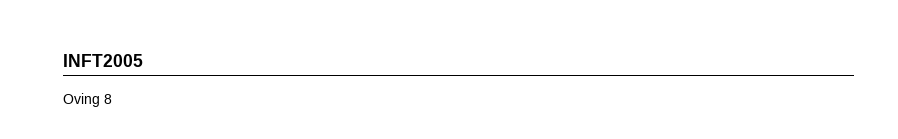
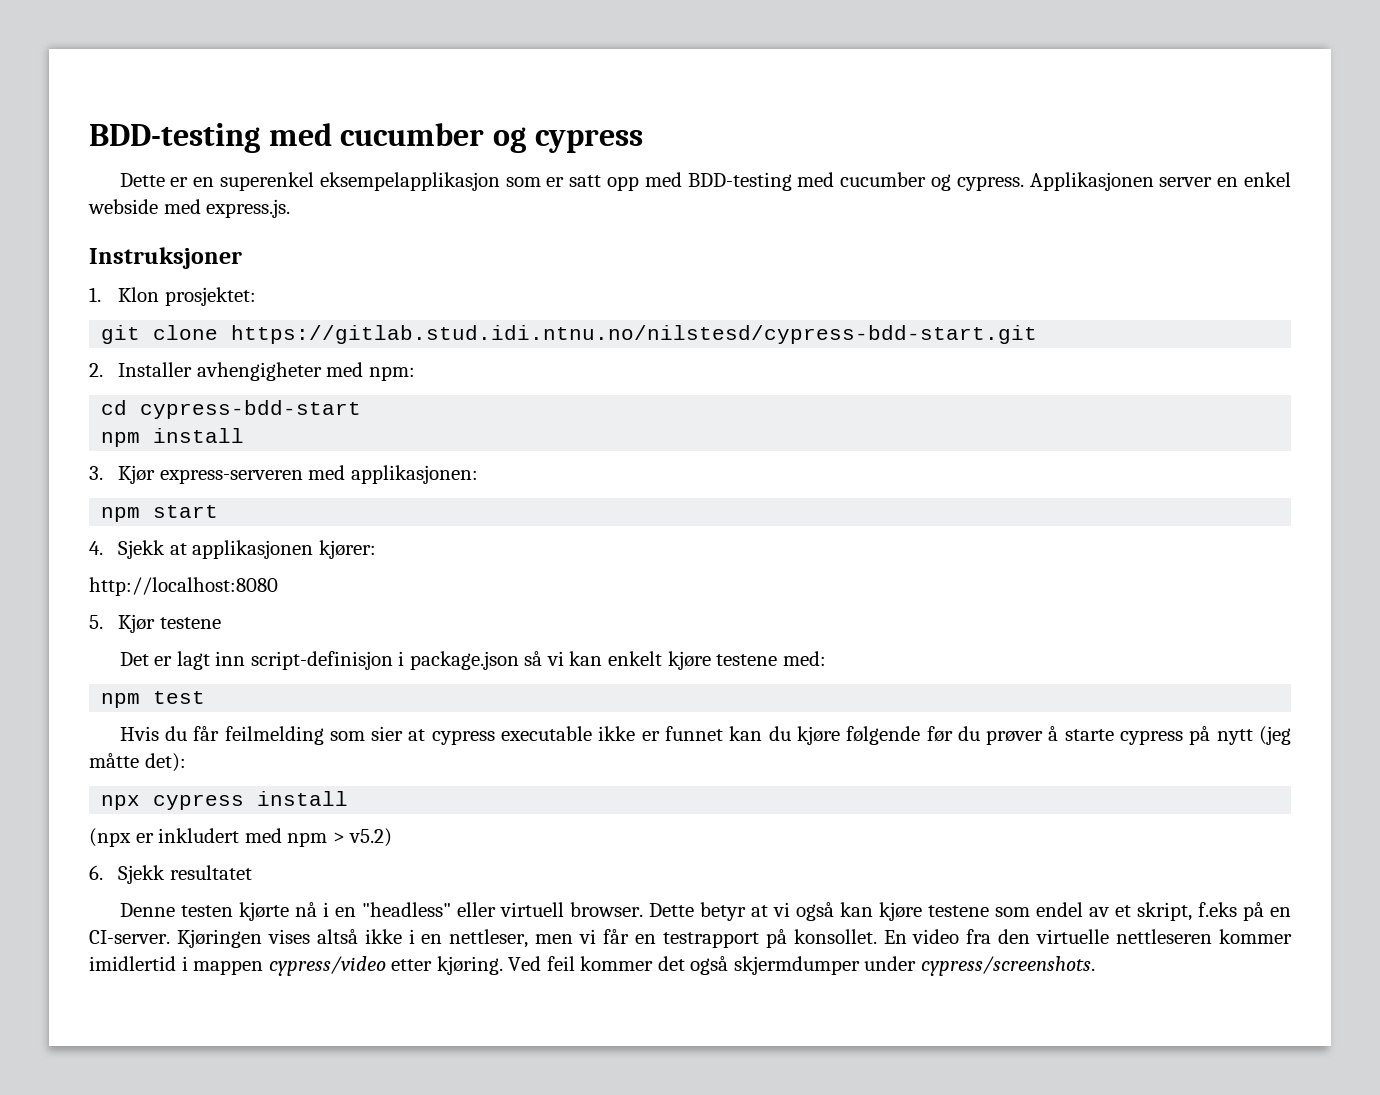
[63,54,143,67] [63,93,112,107] INFT2005 // Oving 8 -> [89,123,643,153] [119,172,1291,191] [88,199,291,218] [89,247,242,269] [89,287,256,306] [101,325,1038,344] [89,362,415,381] [101,400,362,419] [101,428,245,447] [89,465,478,484] [101,505,219,522] [89,540,376,559] [89,577,278,596] [89,614,221,633] [119,651,826,670] [101,691,206,708] [119,726,1292,745] [89,753,186,772] [101,791,349,810] [89,828,393,847] [89,865,252,884] [119,902,1292,921] [89,929,1293,948] [89,956,1095,976] BDD-testing med cucumber og cypress // Dette er en superenkel eksempelapplikasjon som er satt opp med BDD-testing med cucumber og cypress. Applikasjonen server en enkel webside med express.js. // Instruksjoner // 1. Klon prosjektet: // git clone https://gitlab.stud.idi.ntnu.no/nilstesd/cypress-bdd-start.git // 2. Installer avhengigheter med npm: // cd cypress-bdd-start // npm install // 3. Kjør express-serveren med applikasjonen: // npm start // 4. Sjekk at applikasjonen kjører: // http://localhost:8080 // 5. Kjør testene // Det er lagt inn script-definisjon i package.json så vi kan enkelt kjøre testene med: // npm test // Hvis du får feilmelding som sier at cypress executable ikke er funnet kan du kjøre følgende før du prøver å starte cypress på nytt (jeg måtte det): // npx cypress install // (npx er inkludert med npm > v5.2) // 6. Sjekk resultatet // Denne testen kjørte nå i en "headless" eller virtuell browser. Dette betyr at vi også kan kjøre testene som endel av et skript, f.eks på en CI-server. Kjøringen vises altså ikke i en nettleser, men vi får en testrapport på konsollet. En video fra den virtuelle nettleseren kommer imidlertid i mappen cypress/video etter kjøring. Ved feil kommer det også skjermdumper under cypress/screenshots.

